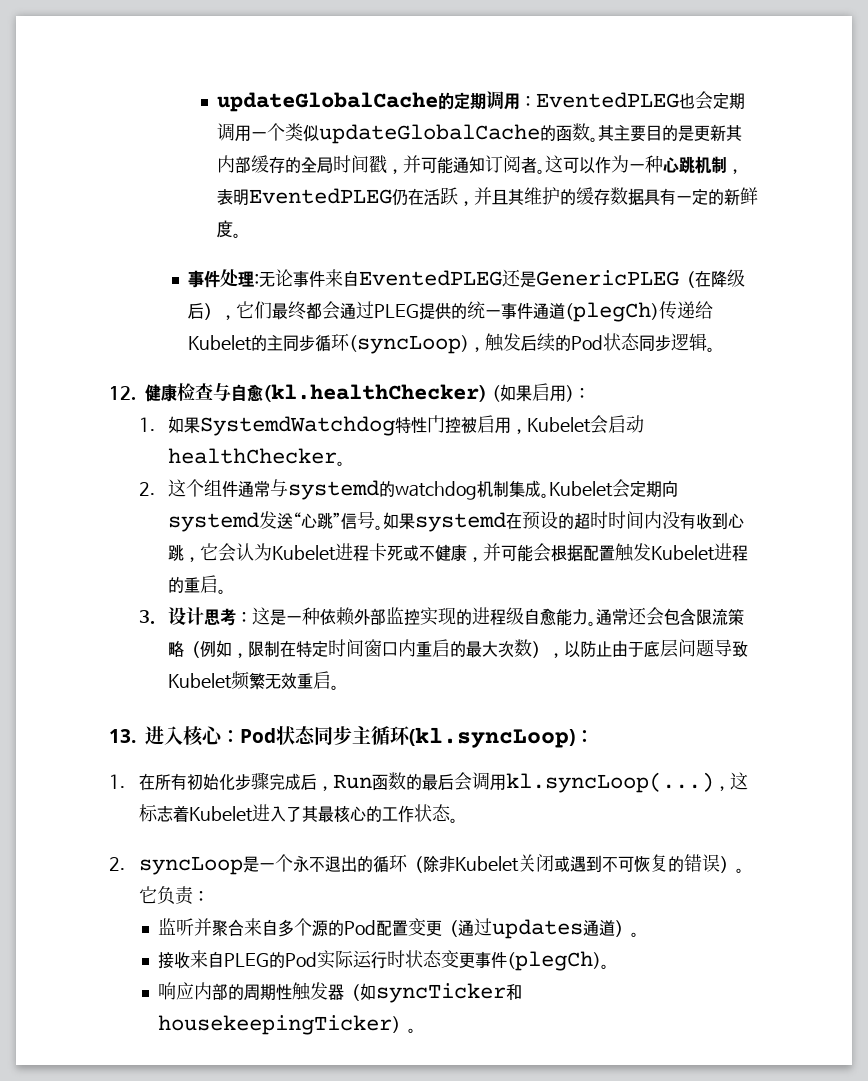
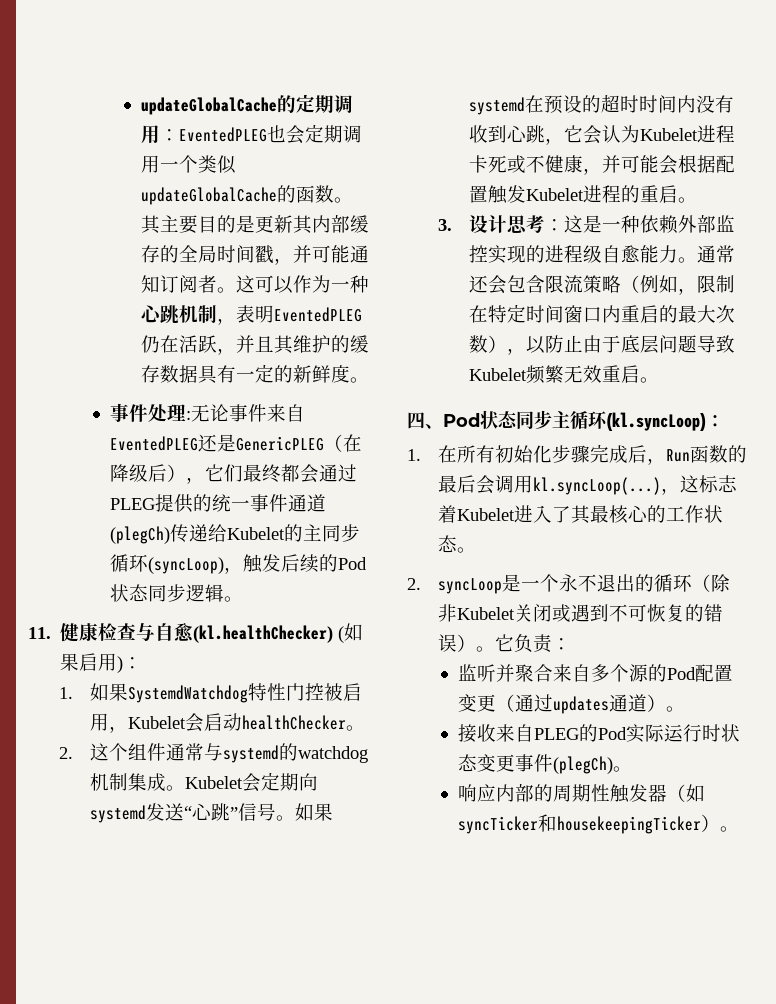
[109,386,136,400] 12. -> [28,627,51,639] 11.
[109,726,240,746] 13.进入核心： -> [407,412,443,429] 四、

